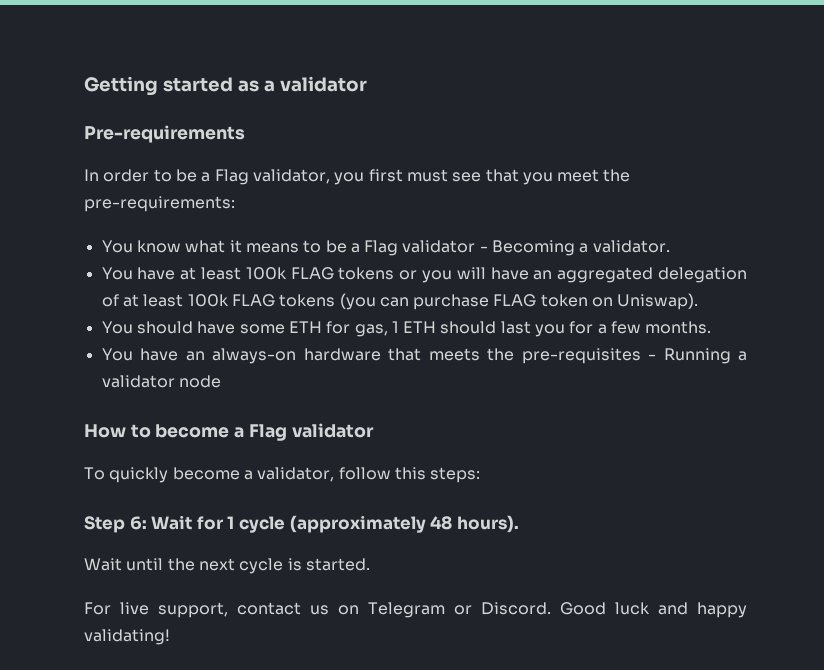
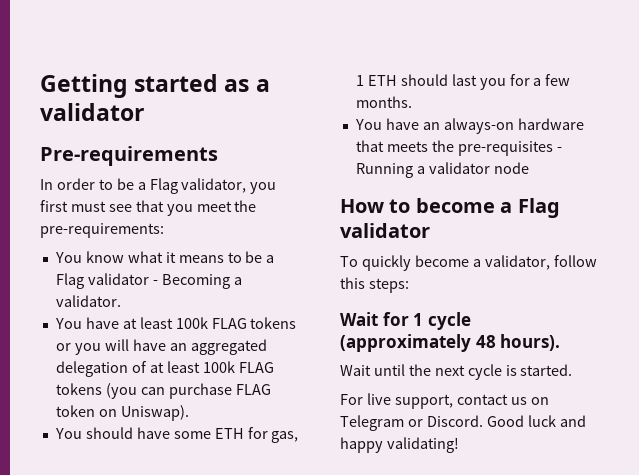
[84,516,147,533] Step 6: -> (409, 285) none

